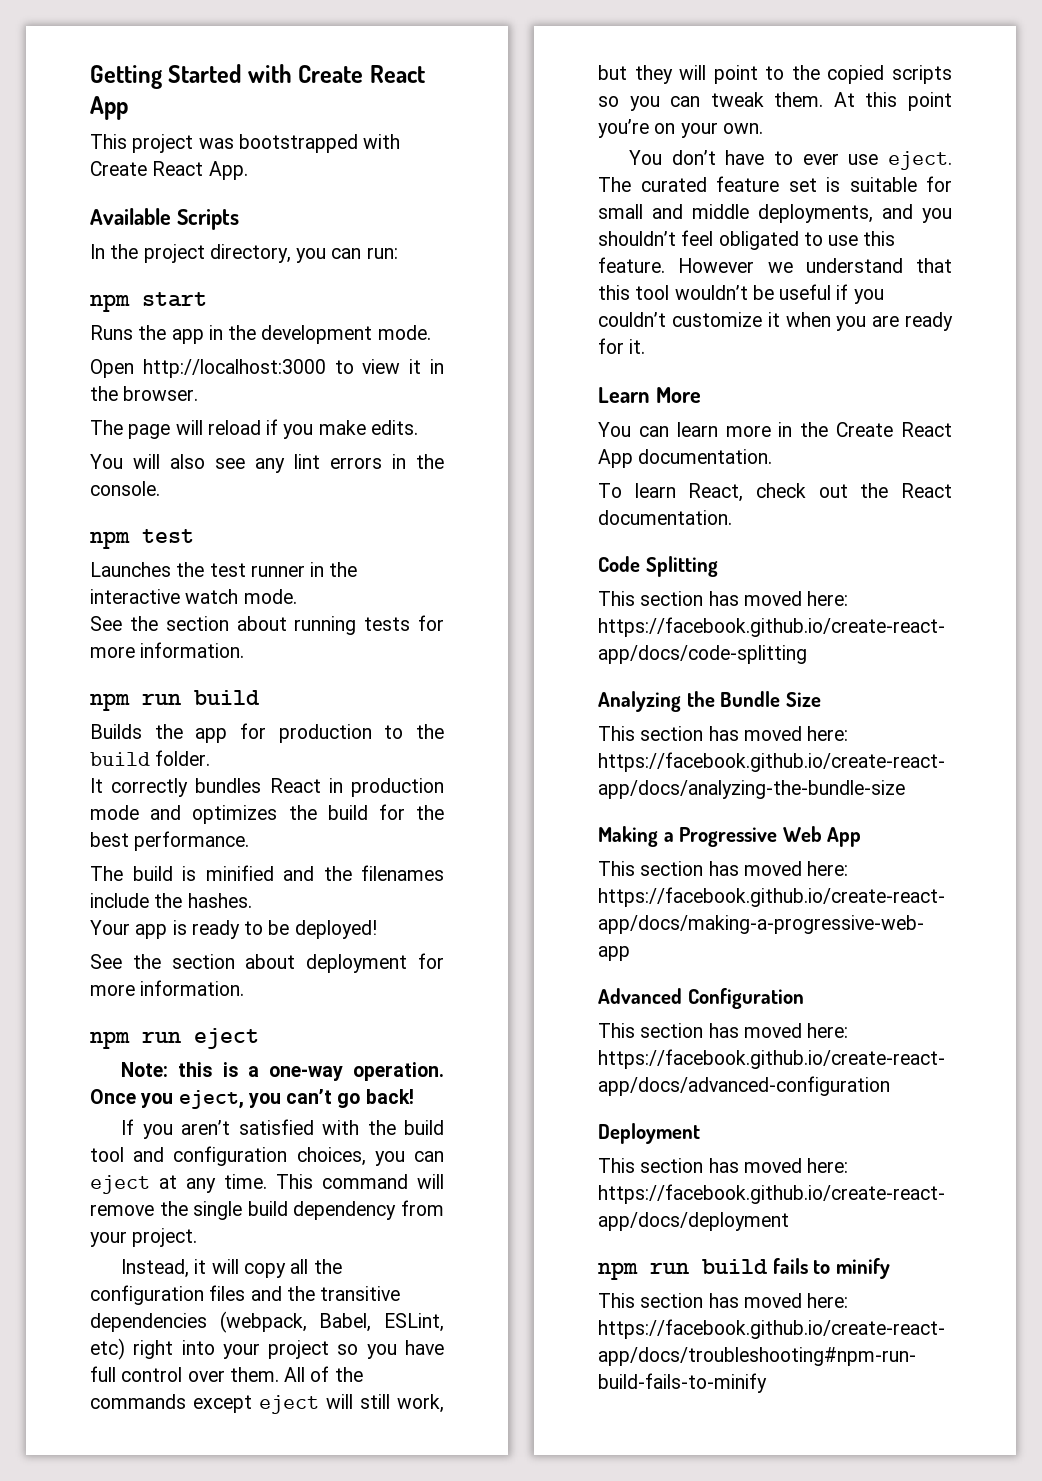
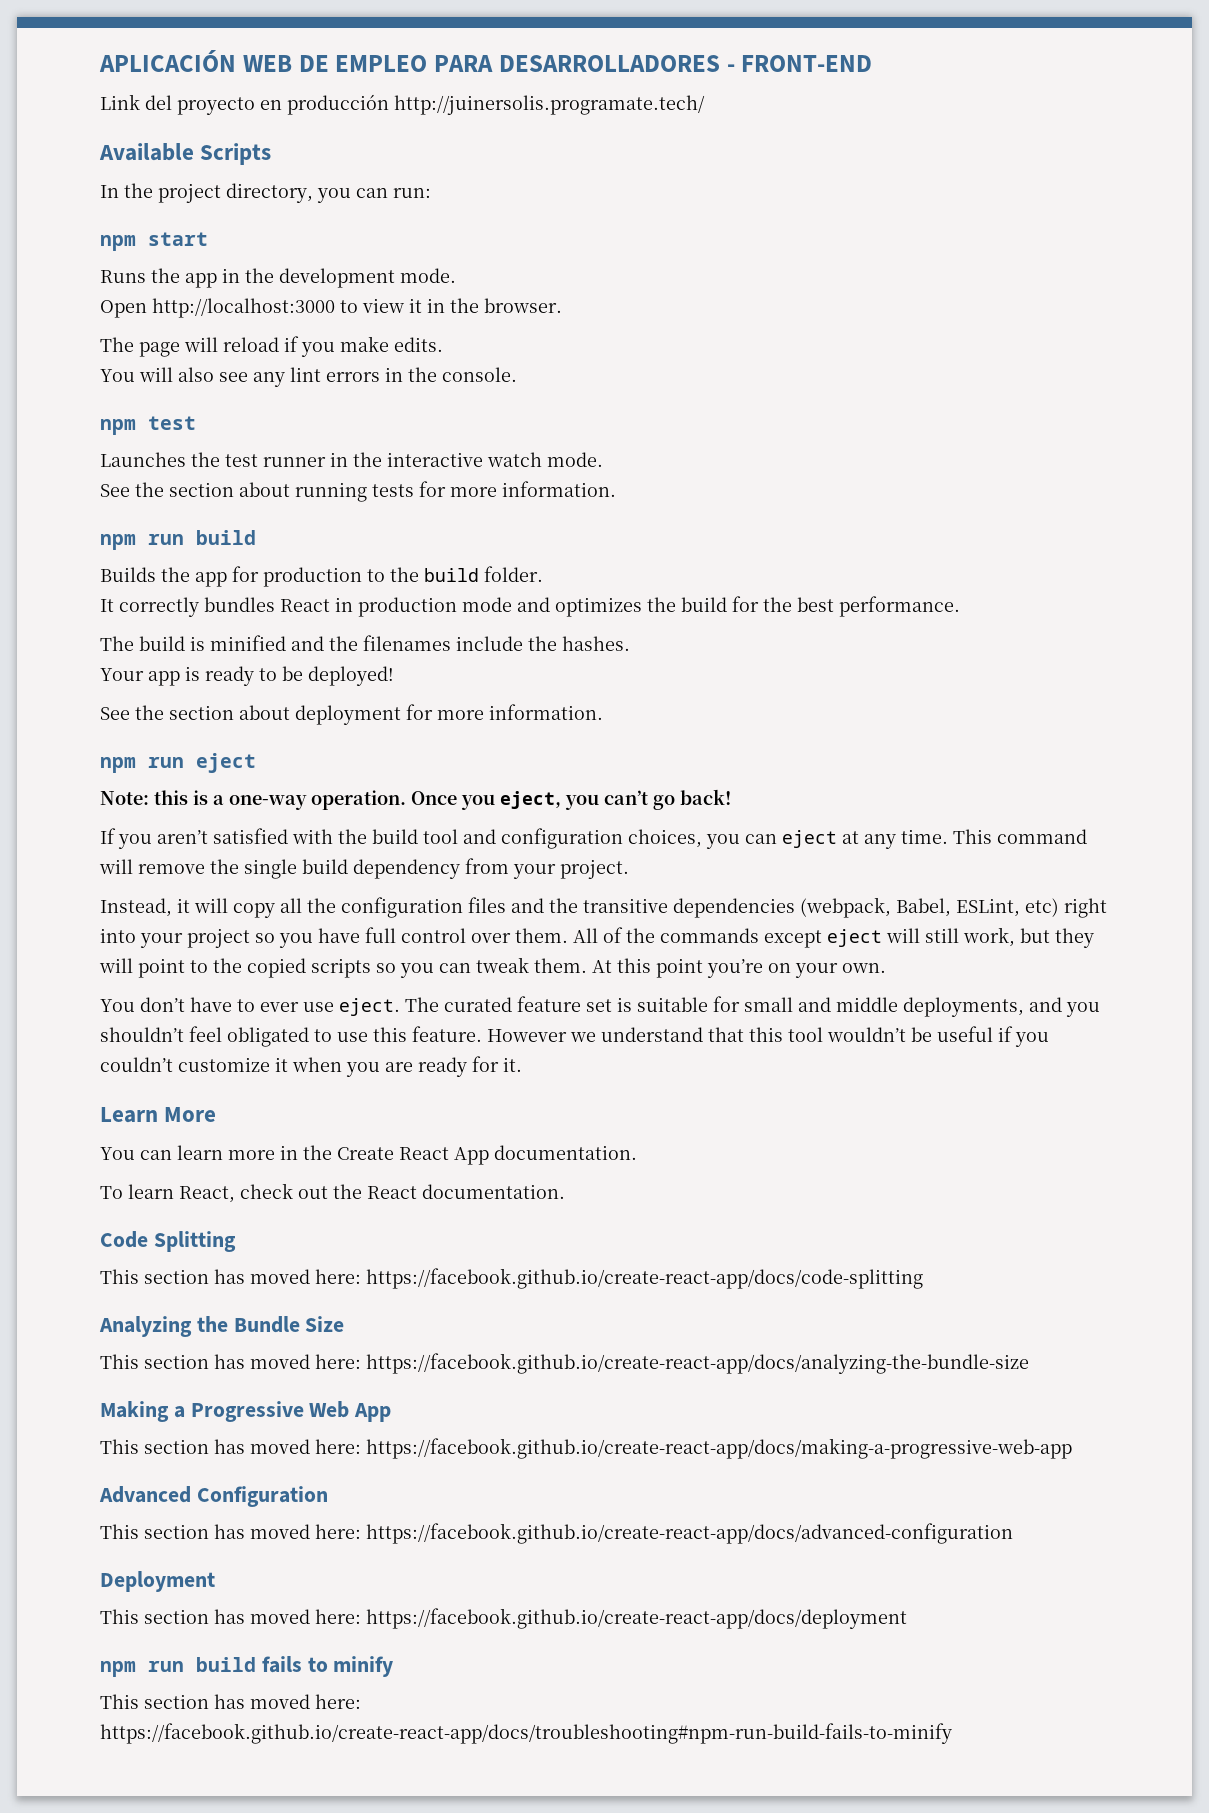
[90,64,425,89] [90,96,128,120] [90,134,401,153] [90,161,248,180] Getting Started with Create React App // This project was bootstrapped with Create React App. -> [99,50,873,72] [100,94,705,115] APLICACIÓN WEB DE EMPLEO PARA DESARROLLADORES - FRONT-END // Link del proyecto en producción http://juinersolis.programate.tech/

